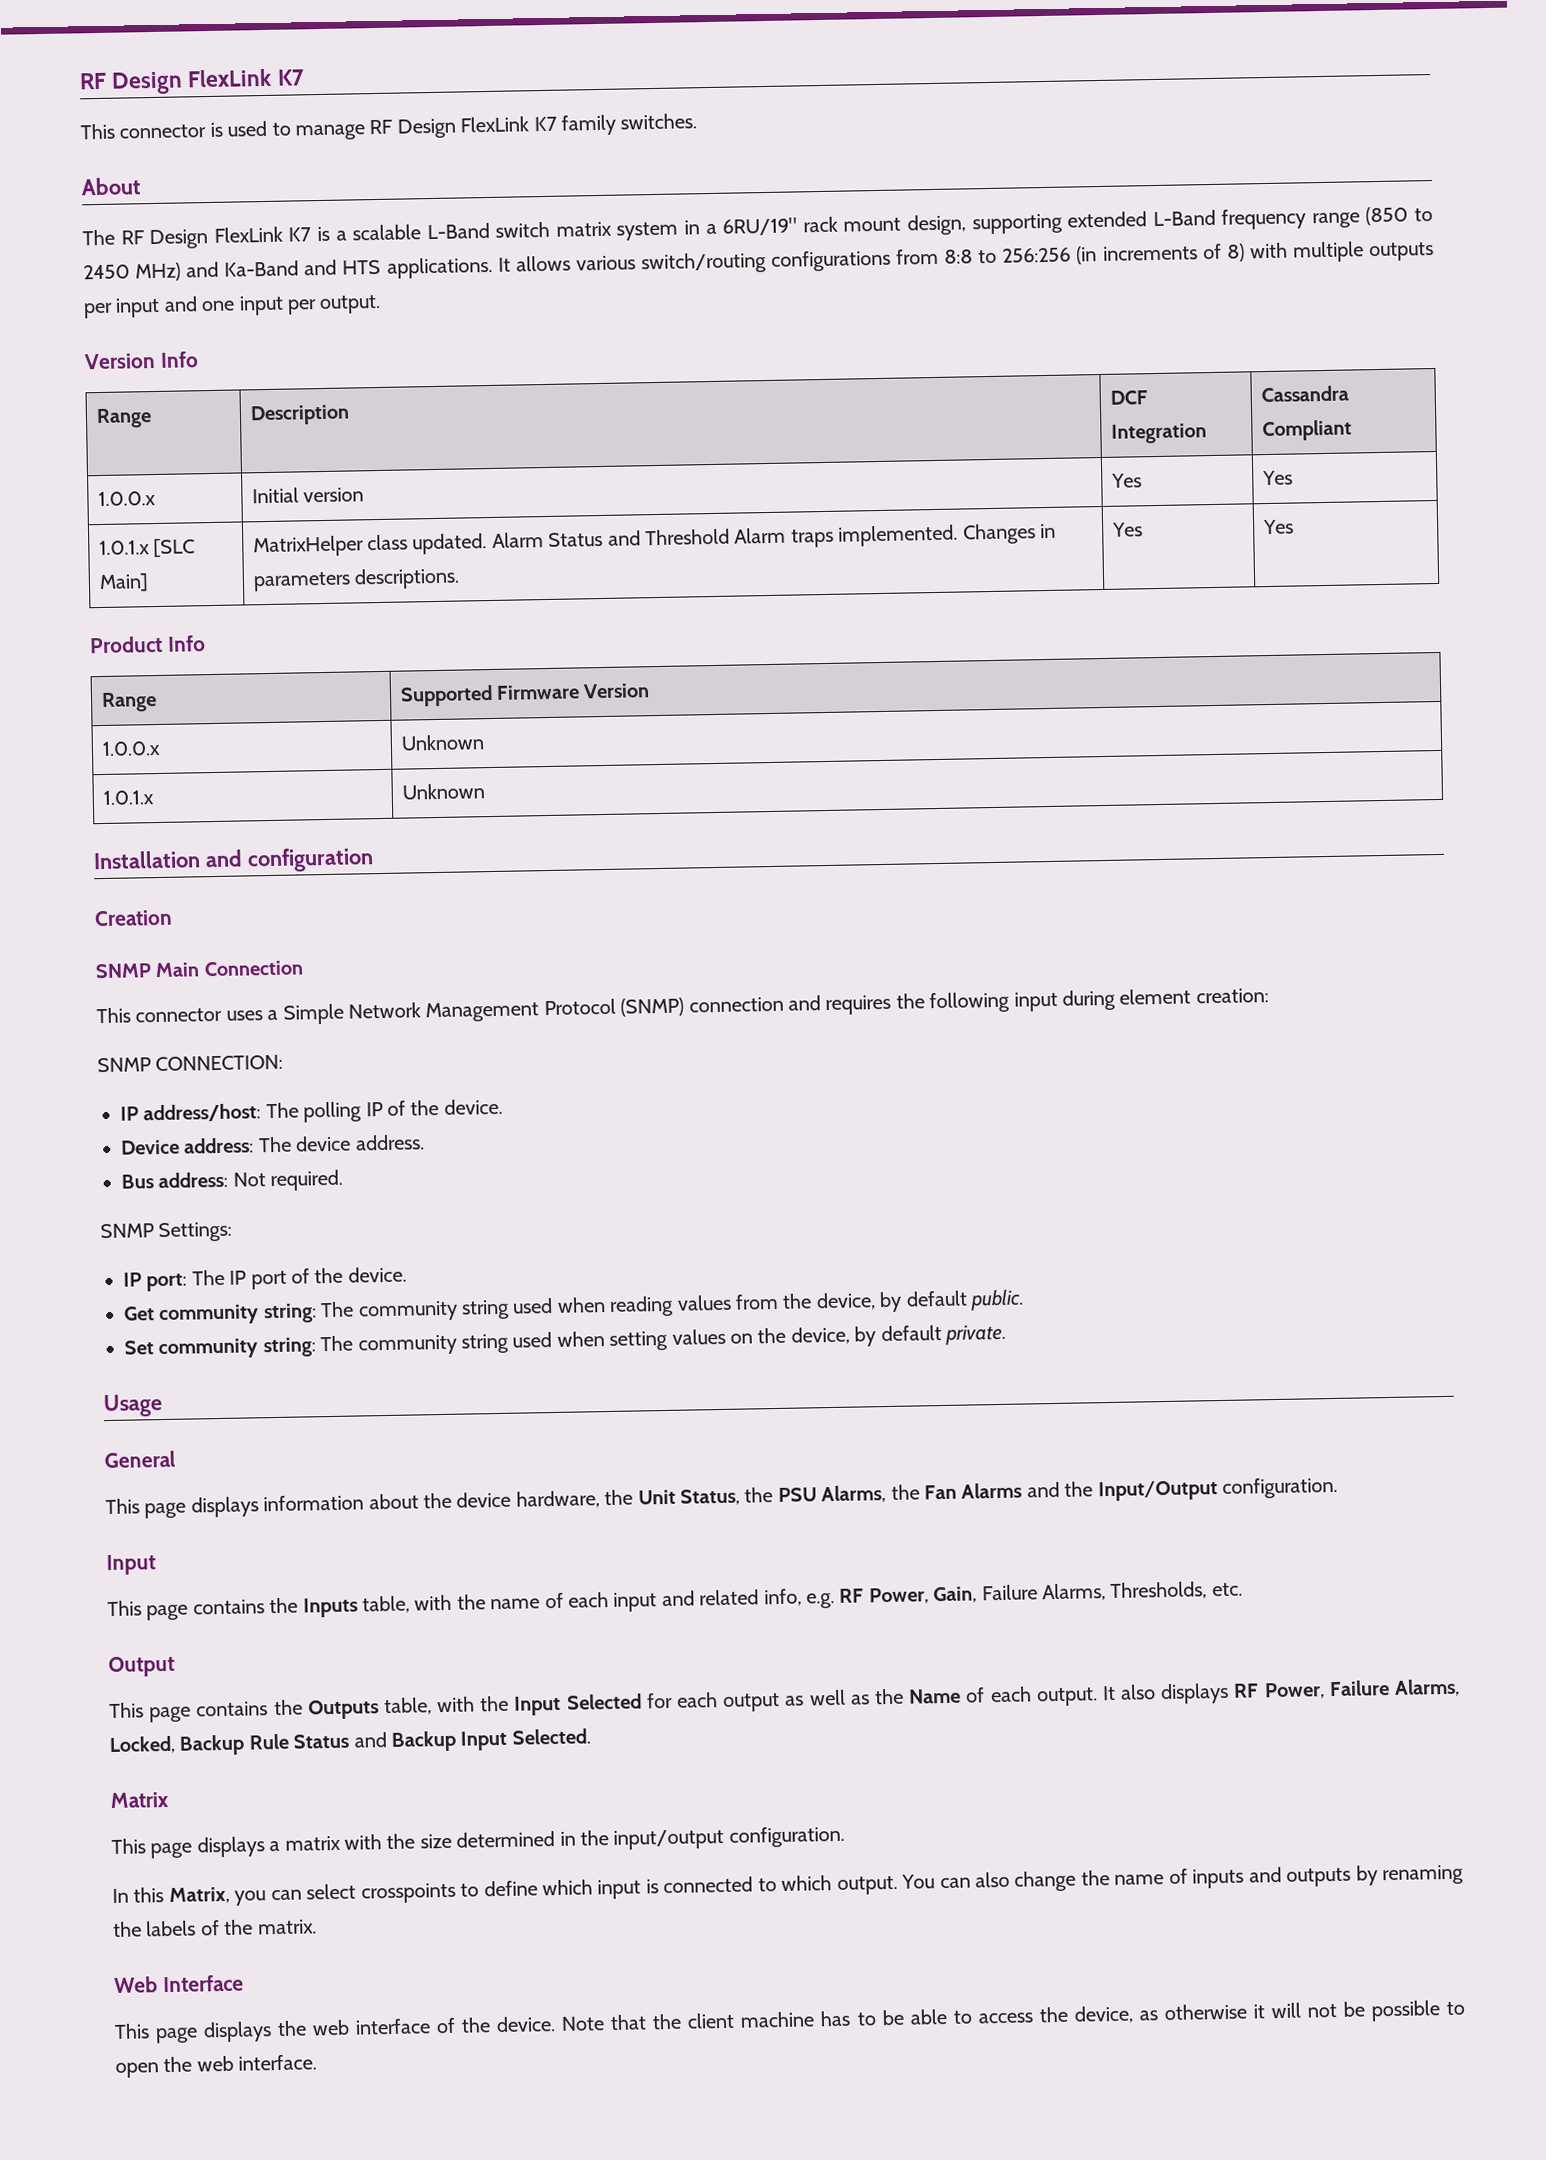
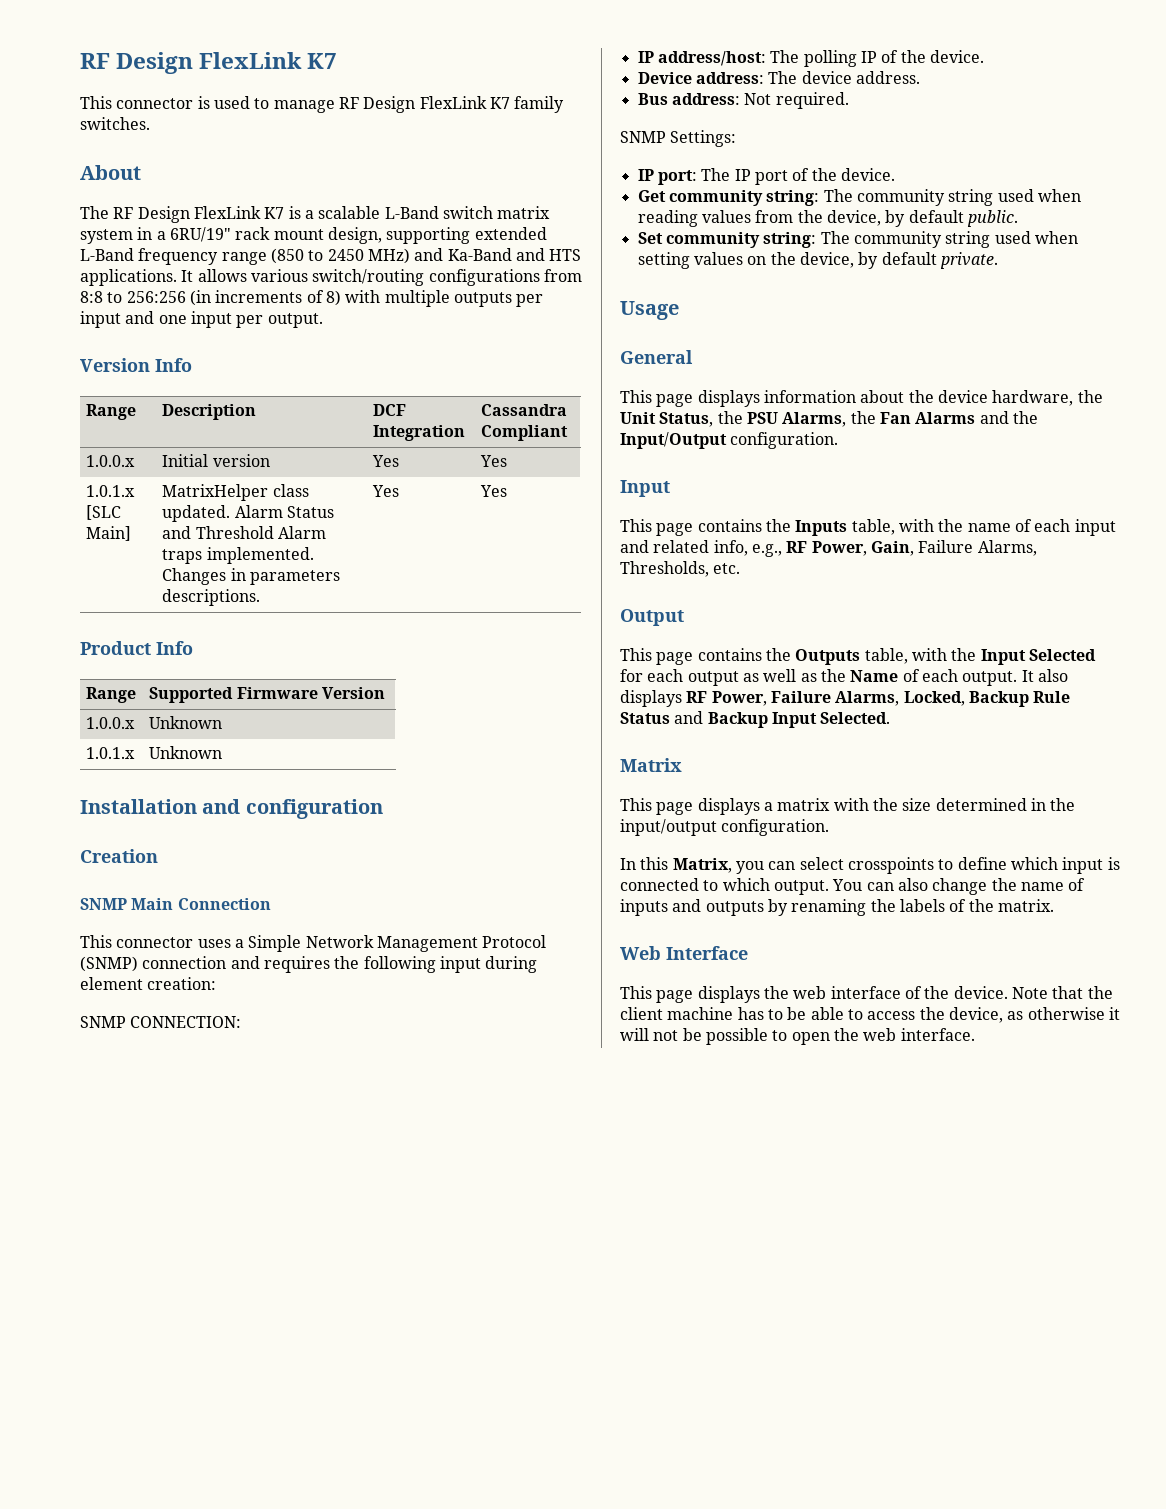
[805,1592,835,1609] e.g. -> [751,544,782,557] e.g.,

